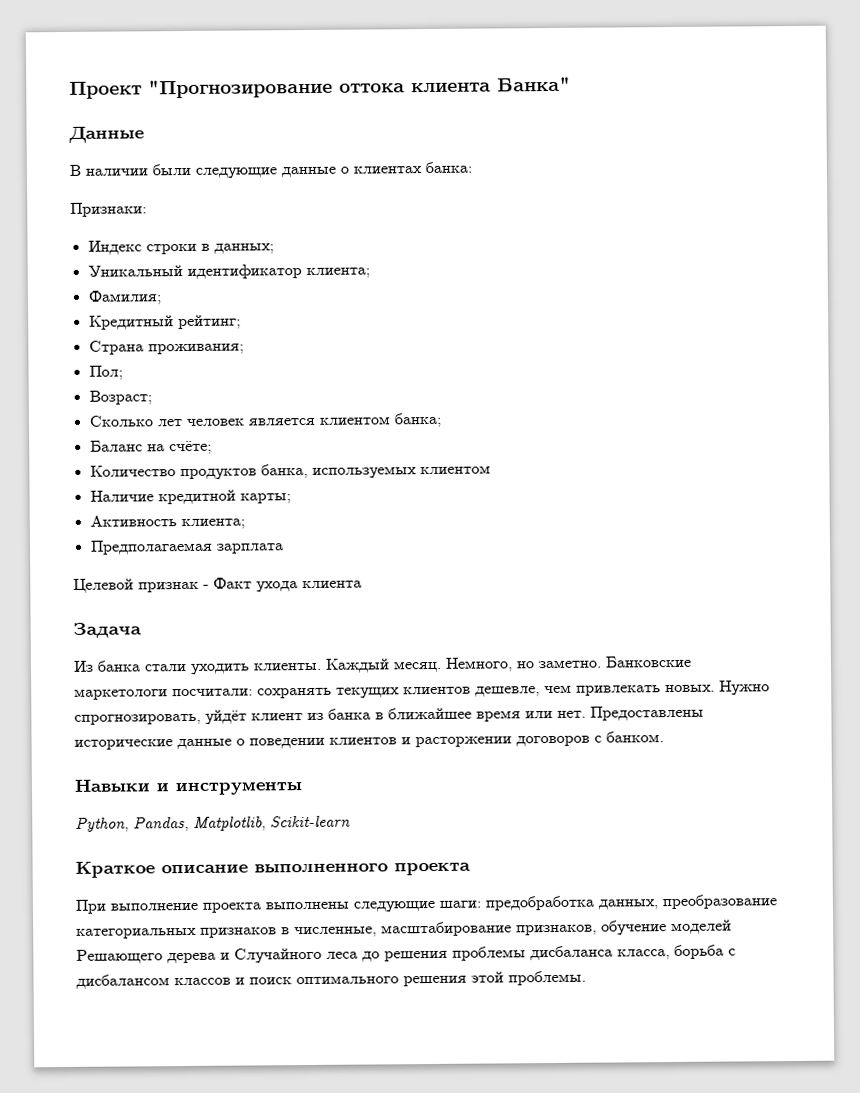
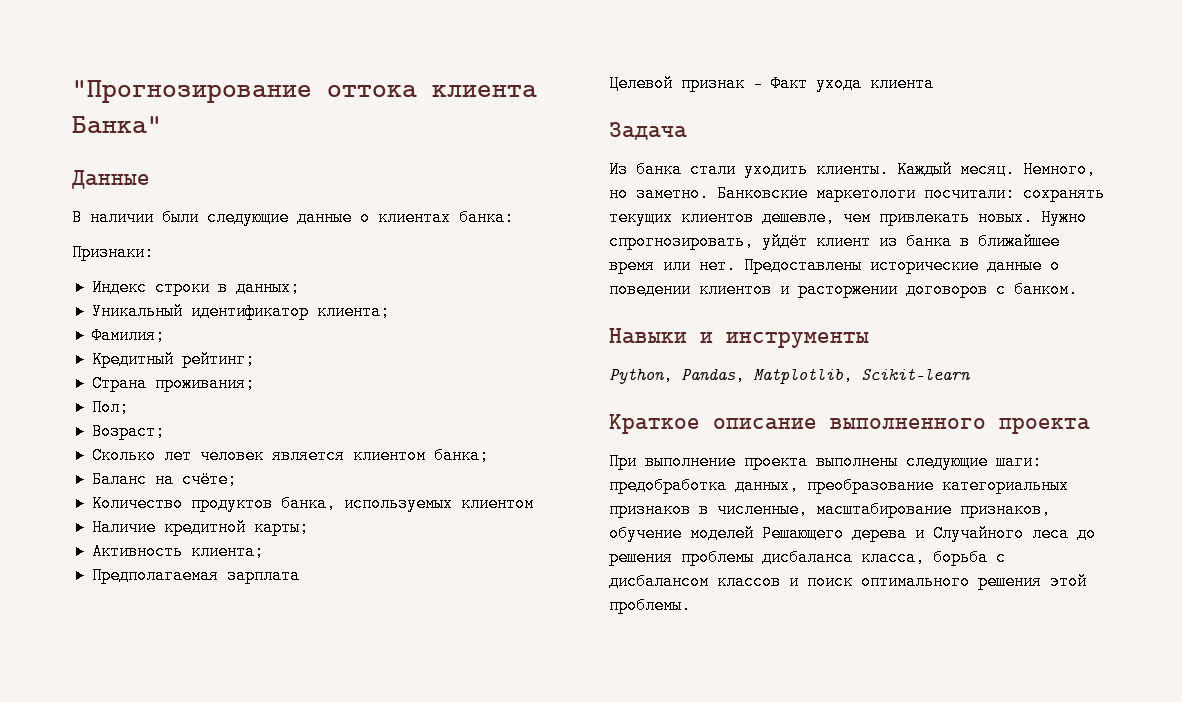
[69,81,142,99] Проект -> (72, 91) none

